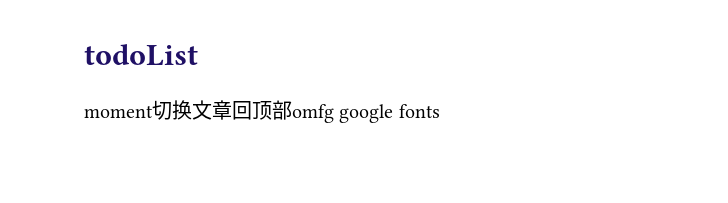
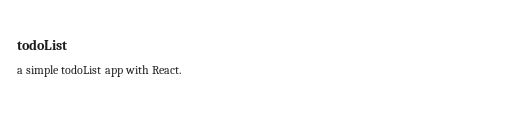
[84,100,440,123] moment切换文章回顶部omfg google fonts -> [17,65,182,77] a simple todoList app with React.

